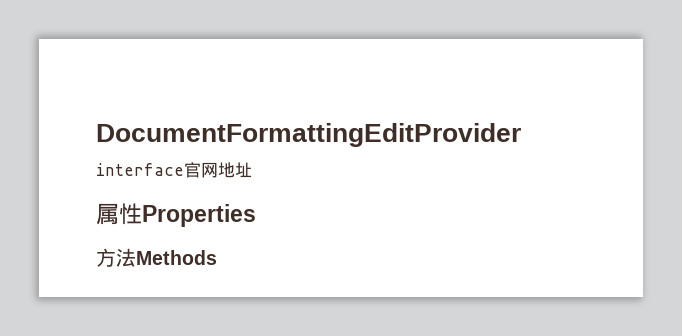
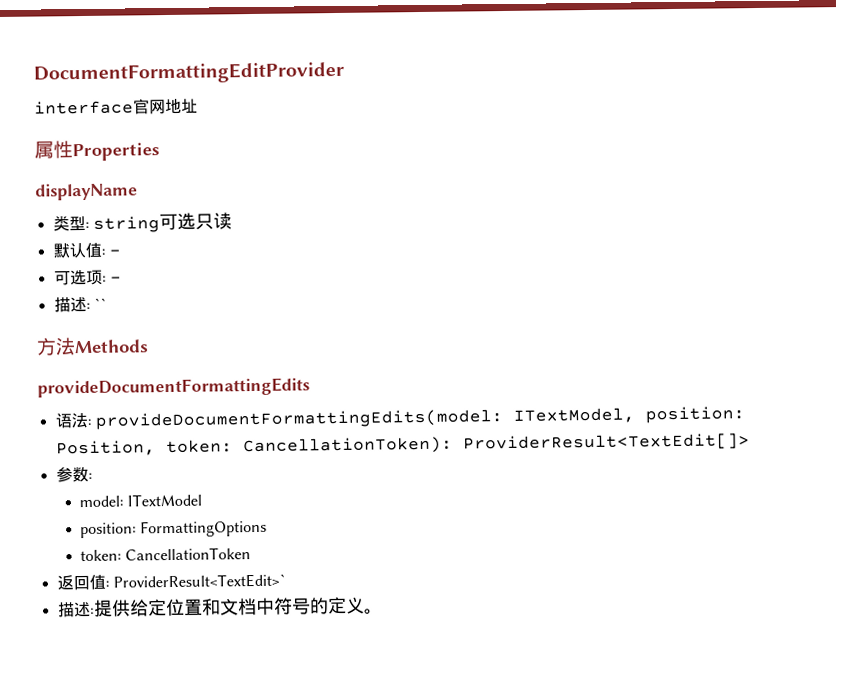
[96,248,217,267] 方法Methods -> [35,182,138,201] [52,212,232,233] [52,242,121,259] [53,269,122,286] [53,296,107,313] [36,337,149,356] [37,377,310,398] [54,406,745,430] [55,433,750,457] [55,466,93,483] [78,493,203,508] [79,519,268,539] [79,547,252,562] [56,573,286,591] [57,596,383,618] displayName // 类型: string可选只读 // 默认值: - // 可选项: - // 描述: `` // 方法Methods // provideDocumentFormattingEdits // 语法: provideDocumentFormattingEdits(model: ITextModel, position: Position, token: CancellationToken): ProviderResult<TextEdit[]> // 参数: // model: ITextModel // position: FormattingOptions // token: CancellationToken // 返回值: ProviderResult<TextEdit>` // 描述:提供给定位置和文档中符号的定义。

